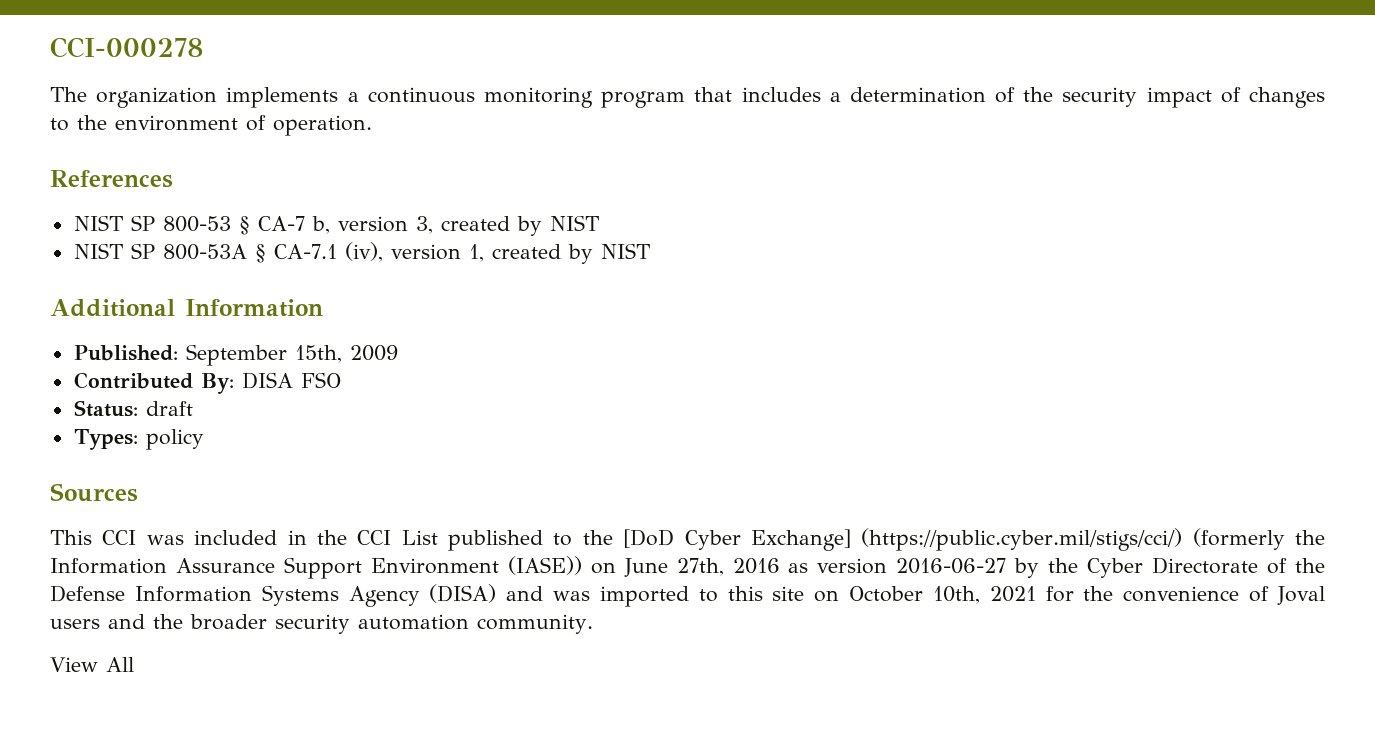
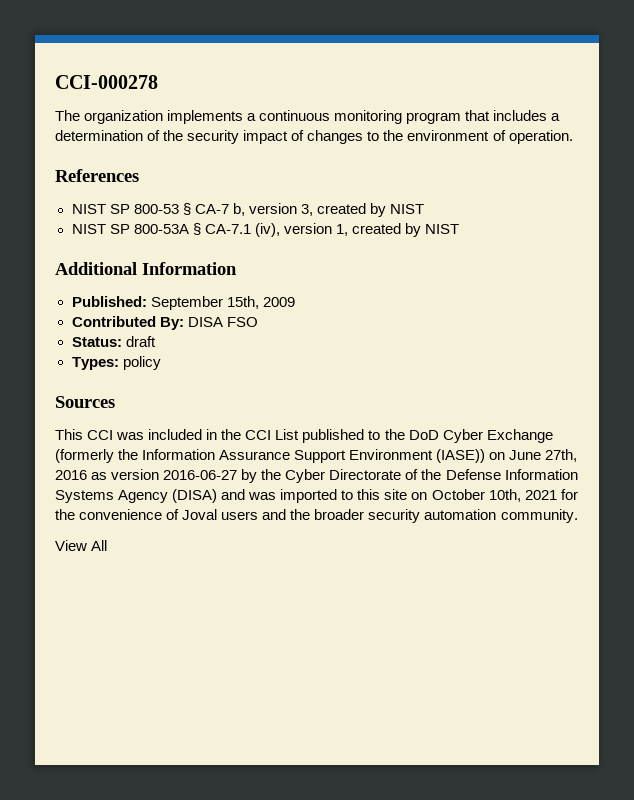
[623,528,1183,551] [DoD Cyber Exchange] (https://public.cyber.mil/stigs/cci/) -> [408,429,553,443] DoD Cyber Exchange

